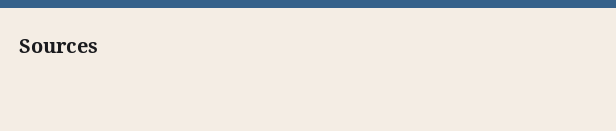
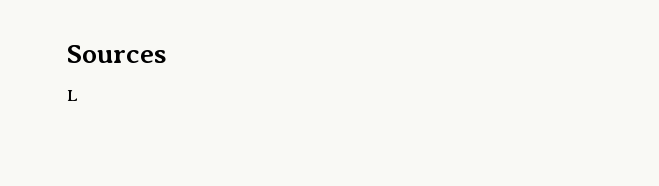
(98, 46) none -> [67,90,78,101] // L

